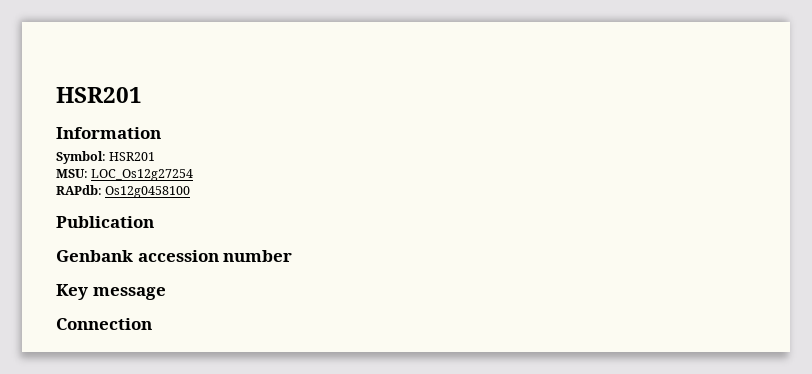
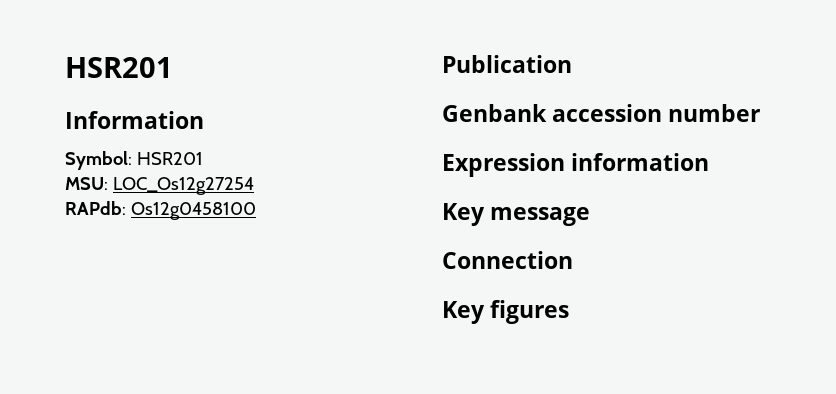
(293, 256) none -> [442,153,710,177] // Expression information
(152, 324) none -> [442,300,570,324] // Key figures

